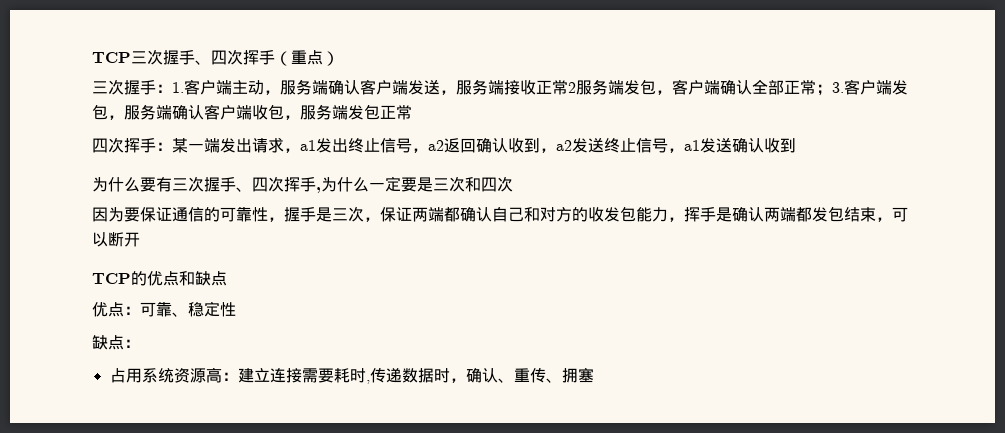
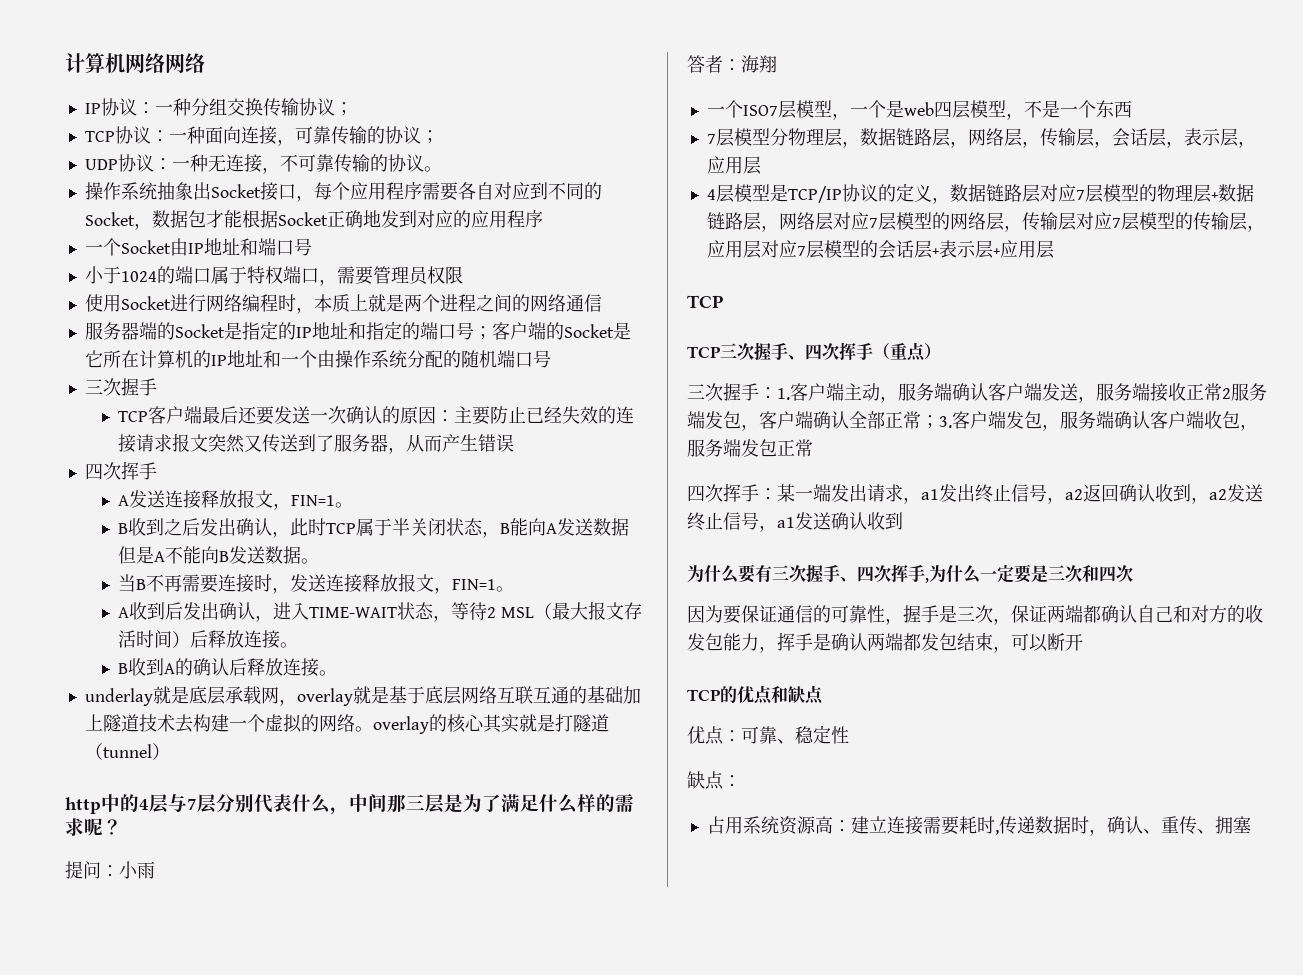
(92, 57) none -> [65,53,205,73] [84,98,353,117] [84,126,439,146] [84,154,442,174] [84,182,602,202] [84,210,543,230] [84,238,312,256] [84,266,463,286] [84,294,602,314] [84,321,631,340] [84,350,551,368] [84,378,157,396] [118,406,635,425] [118,433,515,454] [84,461,157,480] [118,489,354,510] [118,518,630,538] [118,546,320,564] [118,573,515,594] [118,601,643,622] [118,630,299,649] [118,658,338,677] [84,686,641,706] [84,714,609,734] [84,743,170,760] [65,794,634,815] [65,818,122,836] [65,861,155,879] [687,55,777,73] [706,100,1132,120] [706,128,1256,148] [706,156,761,175] [706,183,1254,204] [706,212,1265,232] [706,240,1054,259] [687,295,723,308] 计算机网络网络 // IP协议：一种分组交换传输协议； // TCP协议：一种面向连接，可靠传输的协议； // UDP协议：一种无连接，不可靠传输的协议。 // 操作系统抽象出Socket接口，每个应用程序需要各自对应到不同的Socket，数据包才能根据Socket正确地发到对应的应用程序 // 一个Socket由IP地址和端口号 // 小于1024的端口属于特权端口，需要管理员权限 // 使用Socket进行网络编程时，本质上就是两个进程之间的网络通信 // 服务器端的Socket是指定的IP地址和指定的端口号；客户端的Socket是它所在计算机的IP地址和一个由操作系统分配的随机端口号 // 三次握手 // TCP客户端最后还要发送一次确认的原因：主要防止已经失效的连接请求报文突然又传送到了服务器，从而产生错误 // 四次挥手 // A发送连接释放报文，FIN=1。 // B收到之后发出确认，此时TCP属于半关闭状态，B能向A发送数据但是A不能向B发送数据。 // 当B不再需要连接时，发送连接释放报文，FIN=1。 // A收到后发出确认，进入TIME-WAIT状态，等待2 MSL（最大报文存活时间）后释放连接。 // B收到A的确认后释放连接。 // underlay就是底层承载网，overlay就是基于底层网络互联互通的基础加上隧道技术去构建一个虚拟的网络。overlay的核心其实就是打隧道（tunnel） // http中的4层与7层分别代表什么，中间那三层是为了满足什么样的需求呢？ // 提问：小雨 // 答者：海翔 // 一个ISO7层模型，一个是web四层模型，不是一个东西 // 7层模型分物理层，数据链路层，网络层，传输层，会话层，表示层，应用层 // 4层模型是TCP/IP协议的定义，数据链路层对应7层模型的物理层+数据链路层，网络层对应7层模型的网络层，传输层对应7层模型的传输层，应用层对应7层模型的会话层+表示层+应用层 // TCP //

